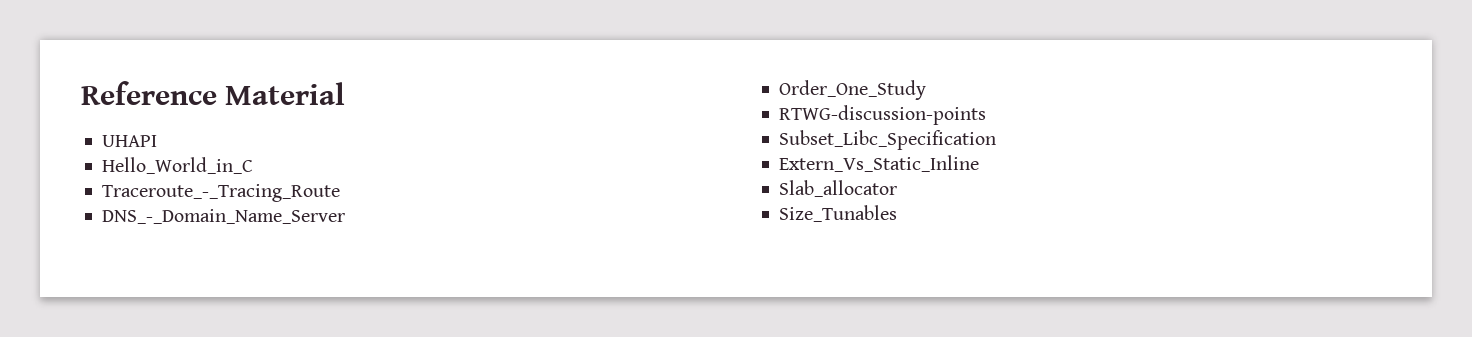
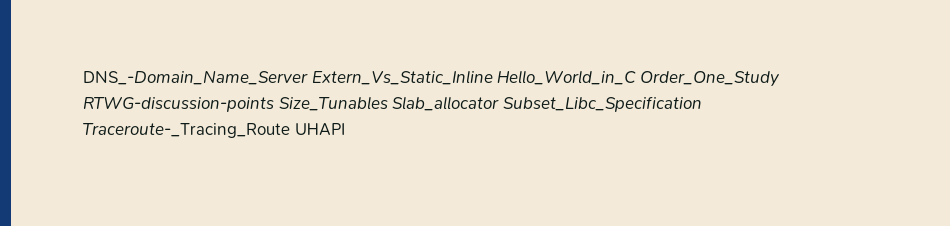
[81,81,346,105] [102,135,158,147] [102,157,254,174] [102,184,341,202] [102,209,346,224] [779,80,927,100] [779,105,987,125] [779,130,997,150] [779,155,980,172] [779,180,898,197] [779,205,898,222] Reference Material // UHAPI // Hello_World_in_C // Traceroute_-_Tracing_Route // DNS_-_Domain_Name_Server // Order_One_Study // RTWG-discussion-points // Subset_Libc_Specification // Extern_Vs_Static_Inline // Slab_allocator // Size_Tunables -> [83,70,780,87] [83,96,702,112] [83,123,345,138] DNS_-Domain_Name_Server Extern_Vs_Static_Inline Hello_World_in_C Order_One_Study RTWG-discussion-points Size_Tunables Slab_allocator Subset_Libc_Specification Traceroute-_Tracing_Route UHAPI

